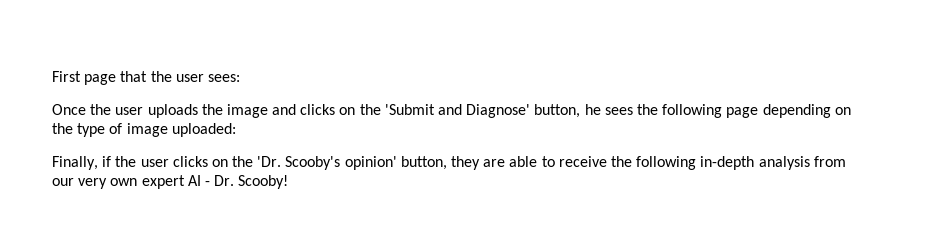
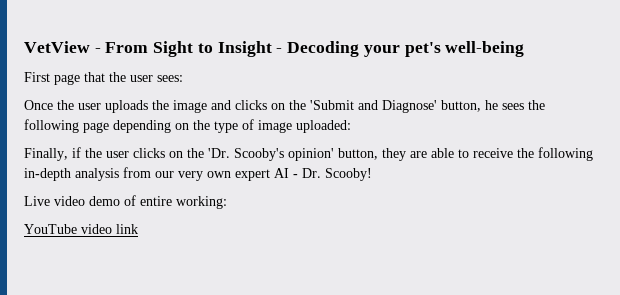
(52, 76) none -> [24,41,525,57] VetView - From Sight to Insight - Decoding your pet's well-being //
(289, 182) none -> [24,195,227,209] [24,224,138,234] // Live video demo of entire working: // YouTube video link

